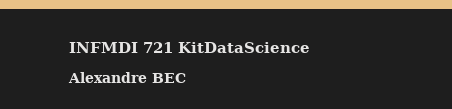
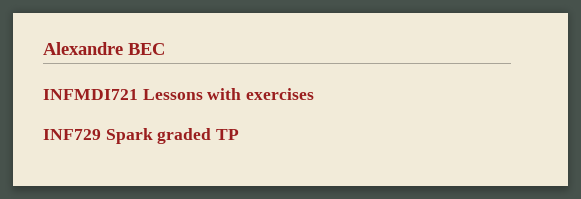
[69,42,310,53] INFMDI 721 KitDataScience // -> (43, 48) none
(186, 78) none -> [43,88,315,100] [43,128,240,144] // INFMDI721 Lessons with exercises // INF729 Spark graded TP

